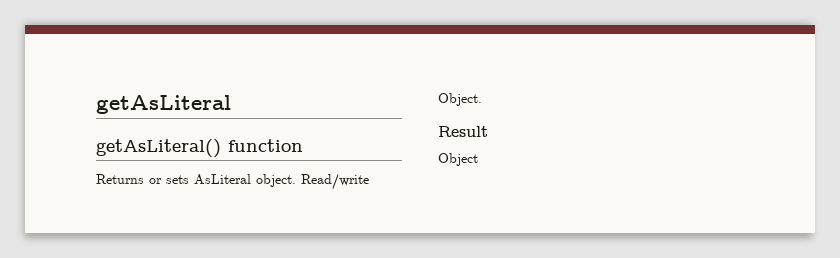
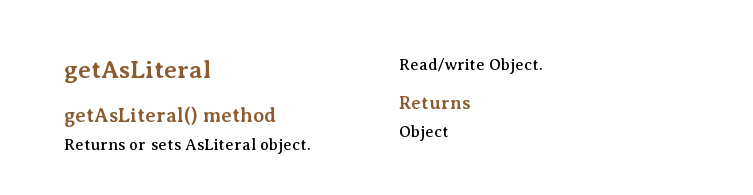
[228,139,303,152] function -> [203,107,277,122] method
[438,126,488,137] Result -> [399,96,471,109] Returns

